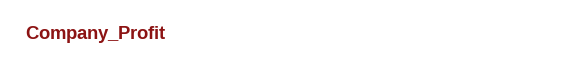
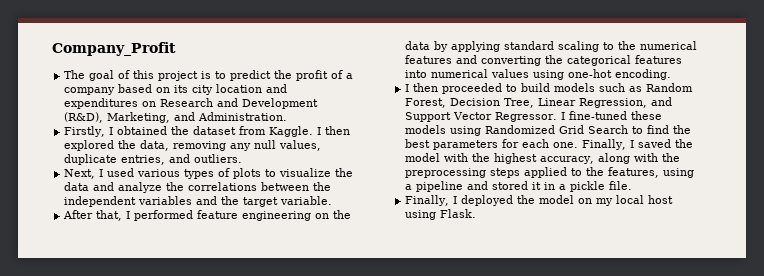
(165, 34) none -> [64,70,354,81] [64,84,288,95] [64,98,319,109] [64,112,288,123] [64,126,351,137] [64,140,322,151] [64,154,243,165] [64,168,354,179] [64,182,332,193] [64,196,333,207] [63,210,352,221] [405,41,698,52] [405,55,683,66] [405,69,672,80] [405,83,694,94] [405,97,673,108] [405,111,663,122] [405,125,692,136] [405,139,694,150] [405,153,681,164] [405,167,695,178] [405,181,633,192] [405,195,674,206] [405,209,477,220] // The goal of this project is to predict the profit of a company based on its city location and expenditures on Research and Development (R&D), Marketing, and Administration. // Firstly, I obtained the dataset from Kaggle. I then explored the data, removing any null values, duplicate entries, and outliers. // Next, I used various types of plots to visualize the data and analyze the correlations between the independent variables and the target variable. // After that, I performed feature engineering on the data by applying standard scaling to the numerical features and converting the categorical features into numerical values using one-hot encoding. // I then proceeded to build models such as Random Forest, Decision Tree, Linear Regression, and Support Vector Regressor. I fine-tuned these models using Randomized Grid Search to find the best parameters for each one. Finally, I saved the model with the highest accuracy, along with the preprocessing steps applied to the features, using a pipeline and stored it in a pickle file. // Finally, I deployed the model on my local host using Flask.

